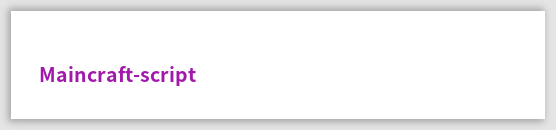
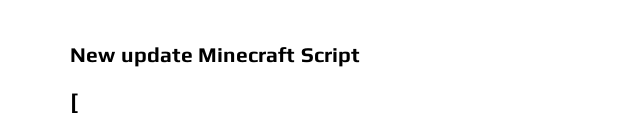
[39,66,196,86] Maincraft-script -> [70,47,361,67] [70,93,78,113] New update Minecraft Script // [

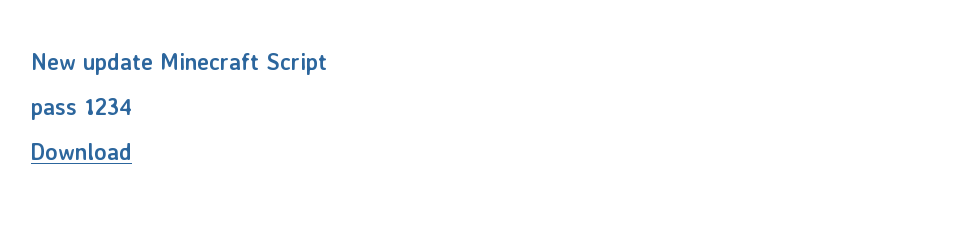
[70,93,78,113] [ -> [31,98,132,120] [31,143,132,160] pass 1234 // Download

